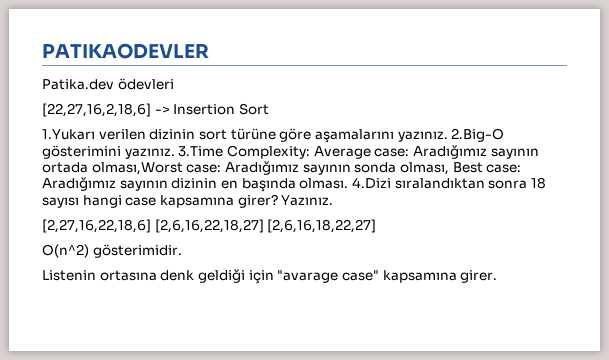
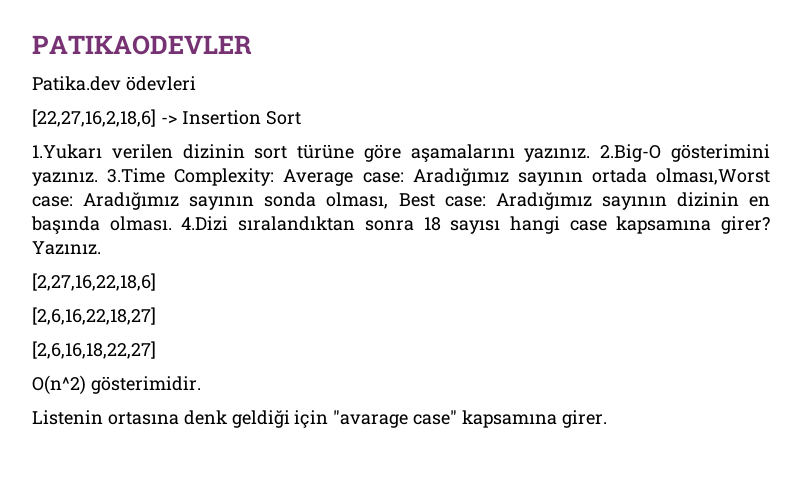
(151, 226) none -> (156, 282) //
(264, 226) none -> (156, 316) //

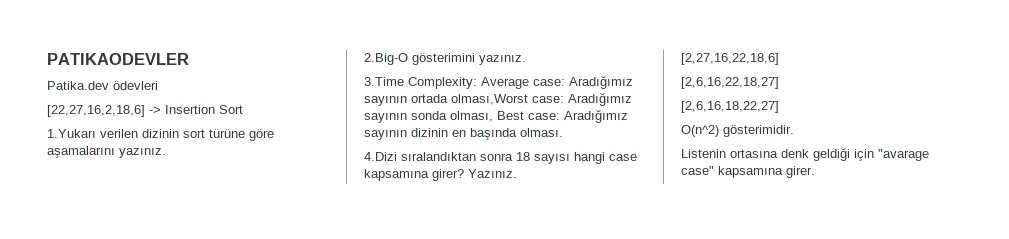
(591, 155) none -> (166, 153) //
(98, 179) none -> (526, 60) //
(172, 223) none -> (563, 132) //

